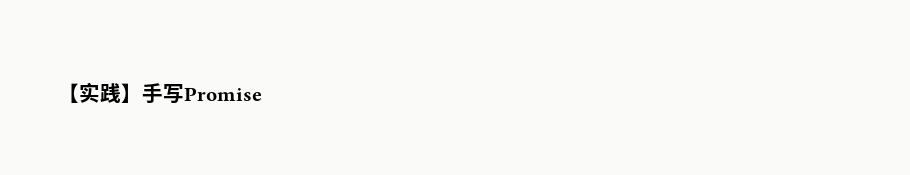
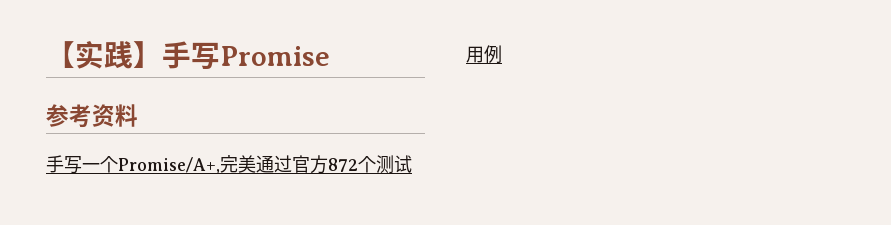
(262, 94) none -> [46,104,138,128] [46,155,412,174] [466,45,502,64] // 参考资料 // 手写一个Promise/A+,完美通过官方872个测试用例

